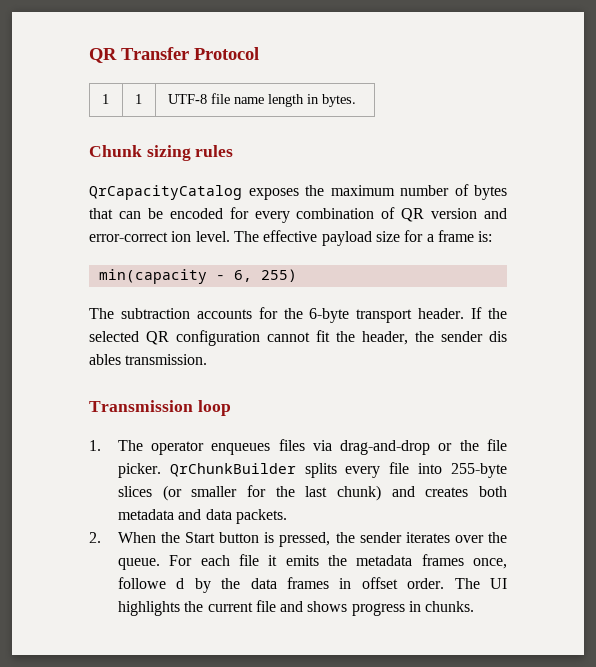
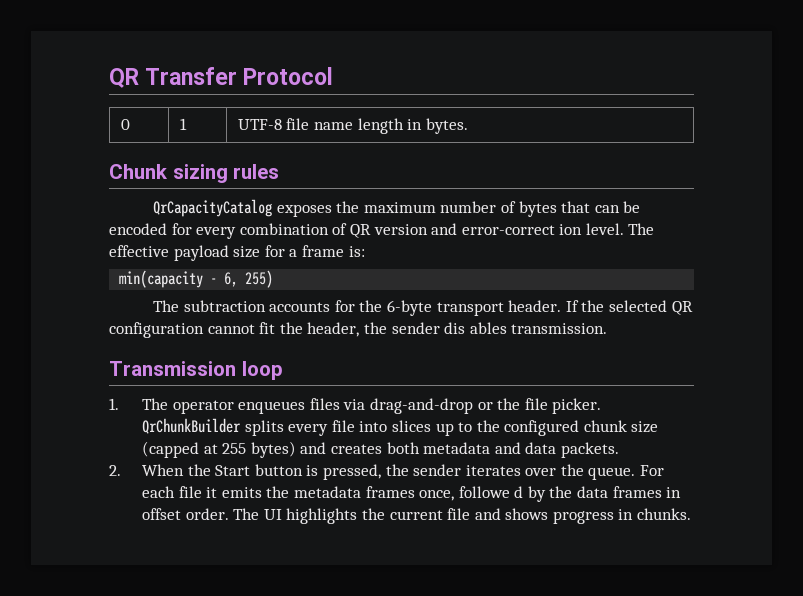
[101,94,109,104] 1 -> [120,119,130,130] 0
[451,463,507,478] [117,485,381,501] 255-byte slices (or smaller for the last chunk) -> [391,420,659,436] [141,441,296,458] slices up to the configured chunk size (capped at 255 bytes)

